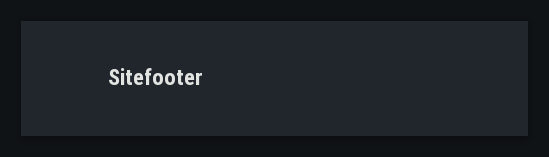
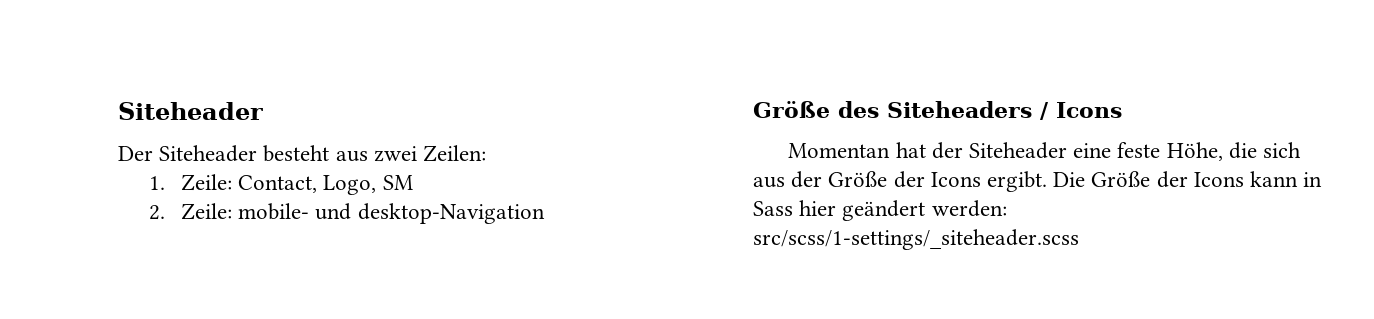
[108,68,203,85] Sitefooter -> [118,102,263,120] [118,145,487,162] [149,174,413,195] [149,203,545,224] [753,101,1122,120] [788,142,1301,161] [753,171,1323,192] [753,200,1007,221] [753,229,1079,250] Siteheader // Der Siteheader besteht aus zwei Zeilen: // 1. Zeile: Contact, Logo, SM // 2. Zeile: mobile- und desktop-Navigation // Größe des Siteheaders / Icons // Momentan hat der Siteheader eine feste Höhe, die sich aus der Größe der Icons ergibt. Die Größe der Icons kann in Sass hier geändert werden: src/scss/1-settings/_siteheader.scss

